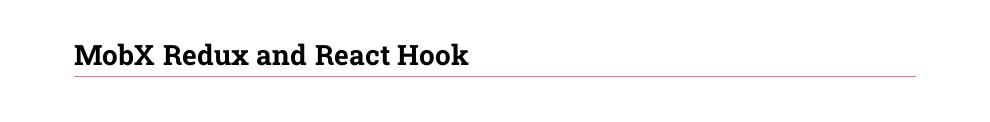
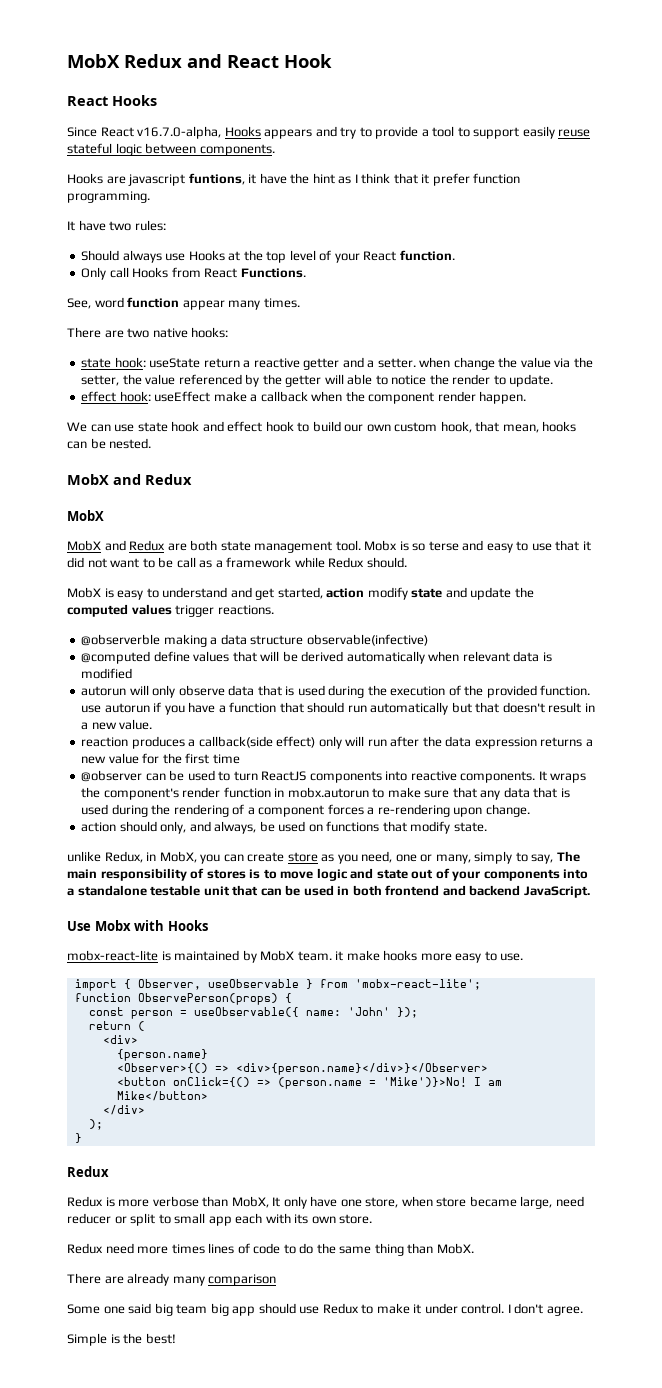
(470, 54) none -> [67,95,157,106] [67,126,591,139] [67,143,275,156] [67,173,521,186] [67,191,150,203] [67,220,166,231] [81,250,455,263] [81,267,306,280] [67,297,300,310] [67,327,229,338] [81,357,593,370] [81,374,554,387] [81,391,527,404] [67,421,577,433] [67,438,152,449] [67,474,192,485] [67,510,104,521] [67,540,591,553] [67,557,407,568] [67,587,534,600] [67,604,274,617] [81,634,428,647] [81,651,552,664] [81,668,133,679] [81,685,591,698] [81,702,595,715] [81,719,153,730] [81,736,593,749] [81,753,240,764] [81,770,587,783] [81,787,570,800] [81,804,530,817] [81,821,487,834] [67,851,580,864] [67,868,589,881] [67,885,590,898] [67,920,208,931] [67,950,524,963] [74,979,481,991] [74,993,292,1005] [88,1007,418,1019] [88,1021,145,1031] [102,1035,138,1044] [116,1049,208,1061] [116,1063,488,1075] [116,1077,502,1089] [116,1091,208,1101] [102,1105,145,1115] [88,1119,103,1130] [74,1133,82,1143] [67,1166,109,1177] [67,1196,584,1209] [67,1213,373,1226] [67,1243,474,1256] [67,1273,277,1286] [67,1303,583,1316] [67,1333,176,1346] // React Hooks // Since React v16.7.0-alpha, Hooks appears and try to provide a tool to support easily reuse stateful logic between components. // Hooks are javascript funtions, it have the hint as I think that it prefer function programming. // It have two rules: // Should always use Hooks at the top level of your React function. // Only call Hooks from React Functions. // See, word function appear many times. // There are two native hooks: // state hook: useState return a reactive getter and a setter. when change the value via the setter, the value referenced by the getter will able to notice the render to update. // effect hook: useEffect make a callback when the component render happen. // We can use state hook and effect hook to build our own custom hook, that mean, hooks can be nested. // MobX and Redux // MobX // MobX and Redux are both state management tool. Mobx is so terse and easy to use that it did not want to be call as a framework while Redux should. // MobX is easy to understand and get started, action modify state and update the computed values trigger reactions. // @observerble making a data structure observable(infective) // @computed define values that will be derived automatically when relevant data is modified // autorun will only observe data that is used during the execution of the provided function. use autorun if you have a function that should run automatically but that doesn't result in a new value. // reaction produces a callback(side effect) only will run after the data expression returns a new value for the first time // @observer can be used to turn ReactJS components into reactive components. It wraps the component's render function in mobx.autorun to make sure that any data that is used during the rendering of a component forces a re-rendering upon change. // action should only, and always, be used on functions that modify state. // unlike Redux, in MobX, you can create store as you need, one or many, simply to say, The main responsibility of stores is to move logic and state out of your components into a standalone testable unit that can be used in both frontend and backend JavaScript. // Use Mobx with Hooks // mobx-react-lite is maintained by MobX team. it make hooks more easy to use. // import { Observer, useObservable } from 'mobx-react-lite'; // function ObservePerson(props) { // const person = useObservable({ name: 'John' }); // return ( // <div> // {person.name} // <Observer>{() => <div>{person.name}</div>}</Observer> // <button onClick={() => (person.name = 'Mike')}>No! I am Mike</button> // </div> // ); // } // Redux // Redux is more verbose than MobX, It only have one store, when store became large, need reducer or split to small app each with its own store. // Redux need more times lines of code to do the same thing than MobX. // There are already many comparison // Some one said big team big app should use Redux to make it under control. I don't agree. // Simple is the best!

